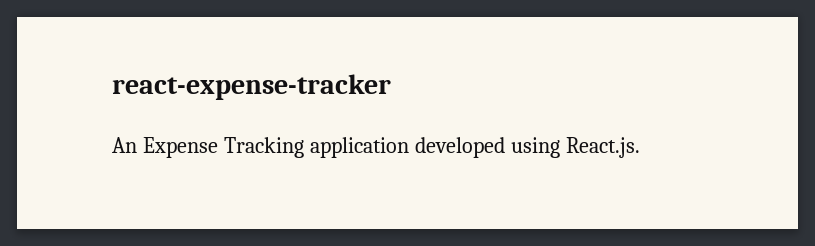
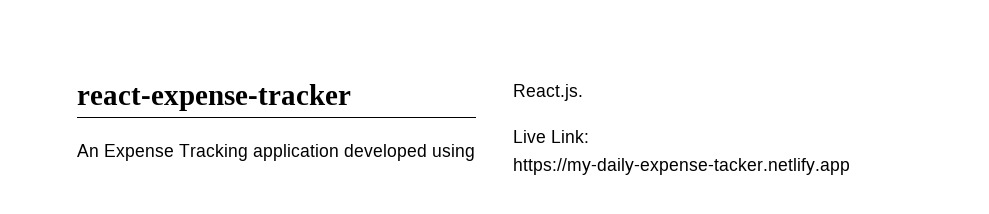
(640, 147) none -> [513,130,589,143] [513,158,850,175] // Live Link: https://my-daily-expense-tacker.netlify.app

